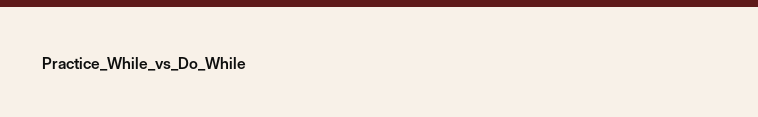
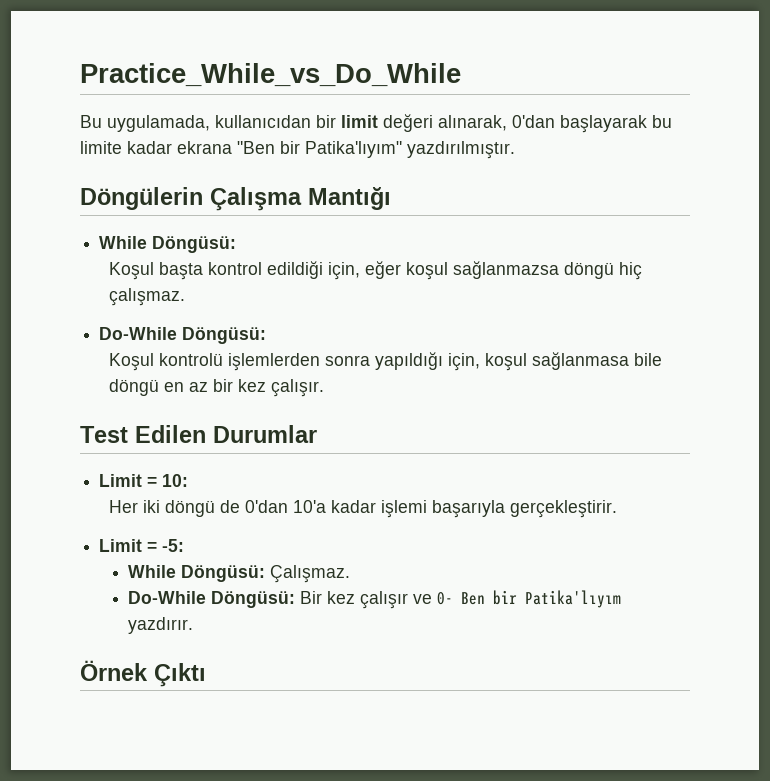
(246, 64) none -> [80,114,672,133] [80,141,515,159] [80,187,391,211] [99,236,237,253] [109,261,643,280] [109,288,186,306] [99,327,267,344] [109,352,663,371] [109,379,325,397] [80,425,317,443] [99,474,189,487] [109,500,618,518] [99,539,185,552] [128,565,351,583] [128,590,622,609] [128,617,194,634] [80,660,206,687] // Bu uygulamada, kullanıcıdan bir limit değeri alınarak, 0'dan başlayarak bu limite kadar ekrana "Ben bir Patika'lıyım" yazdırılmıştır. // Döngülerin Çalışma Mantığı // While Döngüsü: // Koşul başta kontrol edildiği için, eğer koşul sağlanmazsa döngü hiç çalışmaz. // Do-While Döngüsü: // Koşul kontrolü işlemlerden sonra yapıldığı için, koşul sağlanmasa bile döngü en az bir kez çalışır. // Test Edilen Durumlar // Limit = 10: // Her iki döngü de 0'dan 10'a kadar işlemi başarıyla gerçekleştirir. // Limit = -5: // While Döngüsü: Çalışmaz. // Do-While Döngüsü: Bir kez çalışır ve 0- Ben bir Patika'lıyım yazdırır. // Örnek Çıktı

